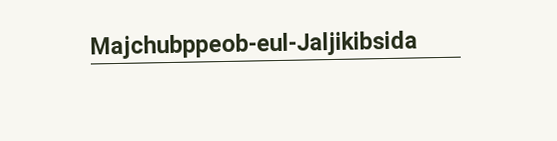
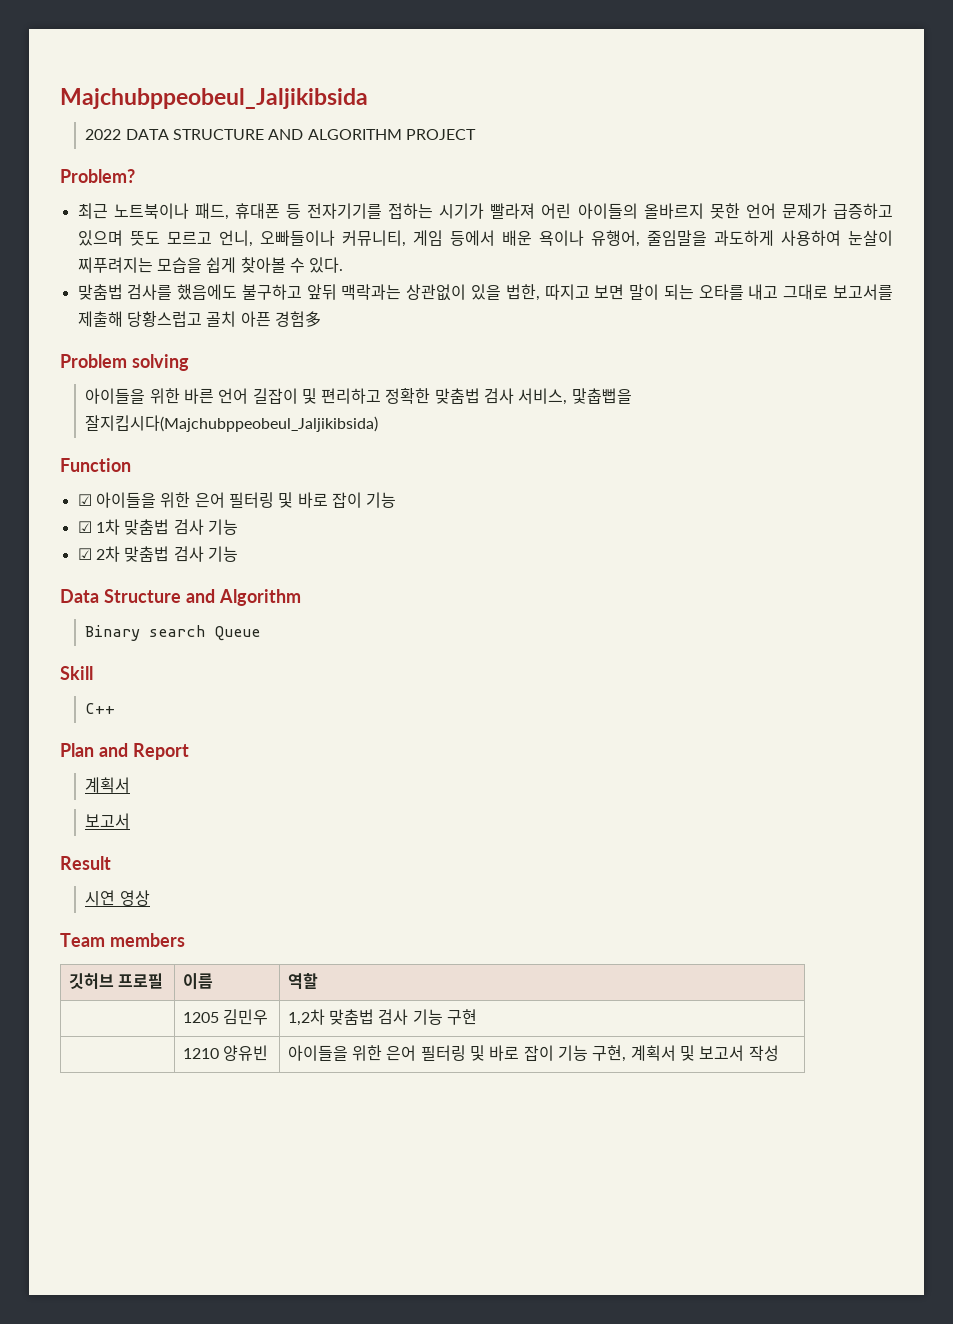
[90,30,418,60] Majchubppeob-eul-Jaljikibsida -> [60,88,368,109] [85,129,476,140] [60,169,135,183] [77,203,894,220] [77,230,894,247] [77,257,344,273] [77,284,893,301] [77,311,321,327] [60,354,189,371] [85,388,632,405] [85,415,379,432] [60,458,131,472] [77,492,397,508] [77,519,238,535] [77,546,238,562] [60,589,301,606] [85,625,261,641] [60,666,93,680] [85,703,116,714] [60,743,189,760] [85,777,131,793] [85,813,131,829] [60,856,111,870] [85,890,150,906] [60,933,185,947] [68,973,164,989] [182,973,213,990] [287,973,318,989] [182,1009,269,1025] [287,1009,478,1026] [182,1045,269,1061] [287,1045,779,1062] Majchubppeobeul_Jaljikibsida // 2022 DATA STRUCTURE AND ALGORITHM PROJECT // Problem? // 최근 노트북이나 패드, 휴대폰 등 전자기기를 접하는 시기가 빨라져 어린 아이들의 올바르지 못한 언어 문제가 급증하고 있으며 뜻도 모르고 언니, 오빠들이나 커뮤니티, 게임 등에서 배운 욕이나 유행어, 줄임말을 과도하게 사용하여 눈살이 찌푸려지는 모습을 쉽게 찾아볼 수 있다. // 맞춤법 검사를 했음에도 불구하고 앞뒤 맥락과는 상관없이 있을 법한, 따지고 보면 말이 되는 오타를 내고 그대로 보고서를 제출해 당황스럽고 골치 아픈 경험多 // Problem solving // 아이들을 위한 바른 언어 길잡이 및 편리하고 정확한 맞춤법 검사 서비스, 맟춥뻡을 잘지킵시다(Majchubppeobeul_Jaljikibsida) // Function // ☑ 아이들을 위한 은어 필터링 및 바로 잡이 기능 // ☑ 1차 맞춤법 검사 기능 // ☑ 2차 맞춤법 검사 기능 // Data Structure and Algorithm // Binary search Queue // Skill // C++ // Plan and Report // 계획서 // 보고서 // Result // 시연 영상 // Team members // 깃허브 프로필 | 이름 | 역할 // | 1205 김민우 | 1,2차 맞춤법 검사 기능 구현 // | 1210 양유빈 | 아이들을 위한 은어 필터링 및 바로 잡이 기능 구현, 계획서 및 보고서 작성

